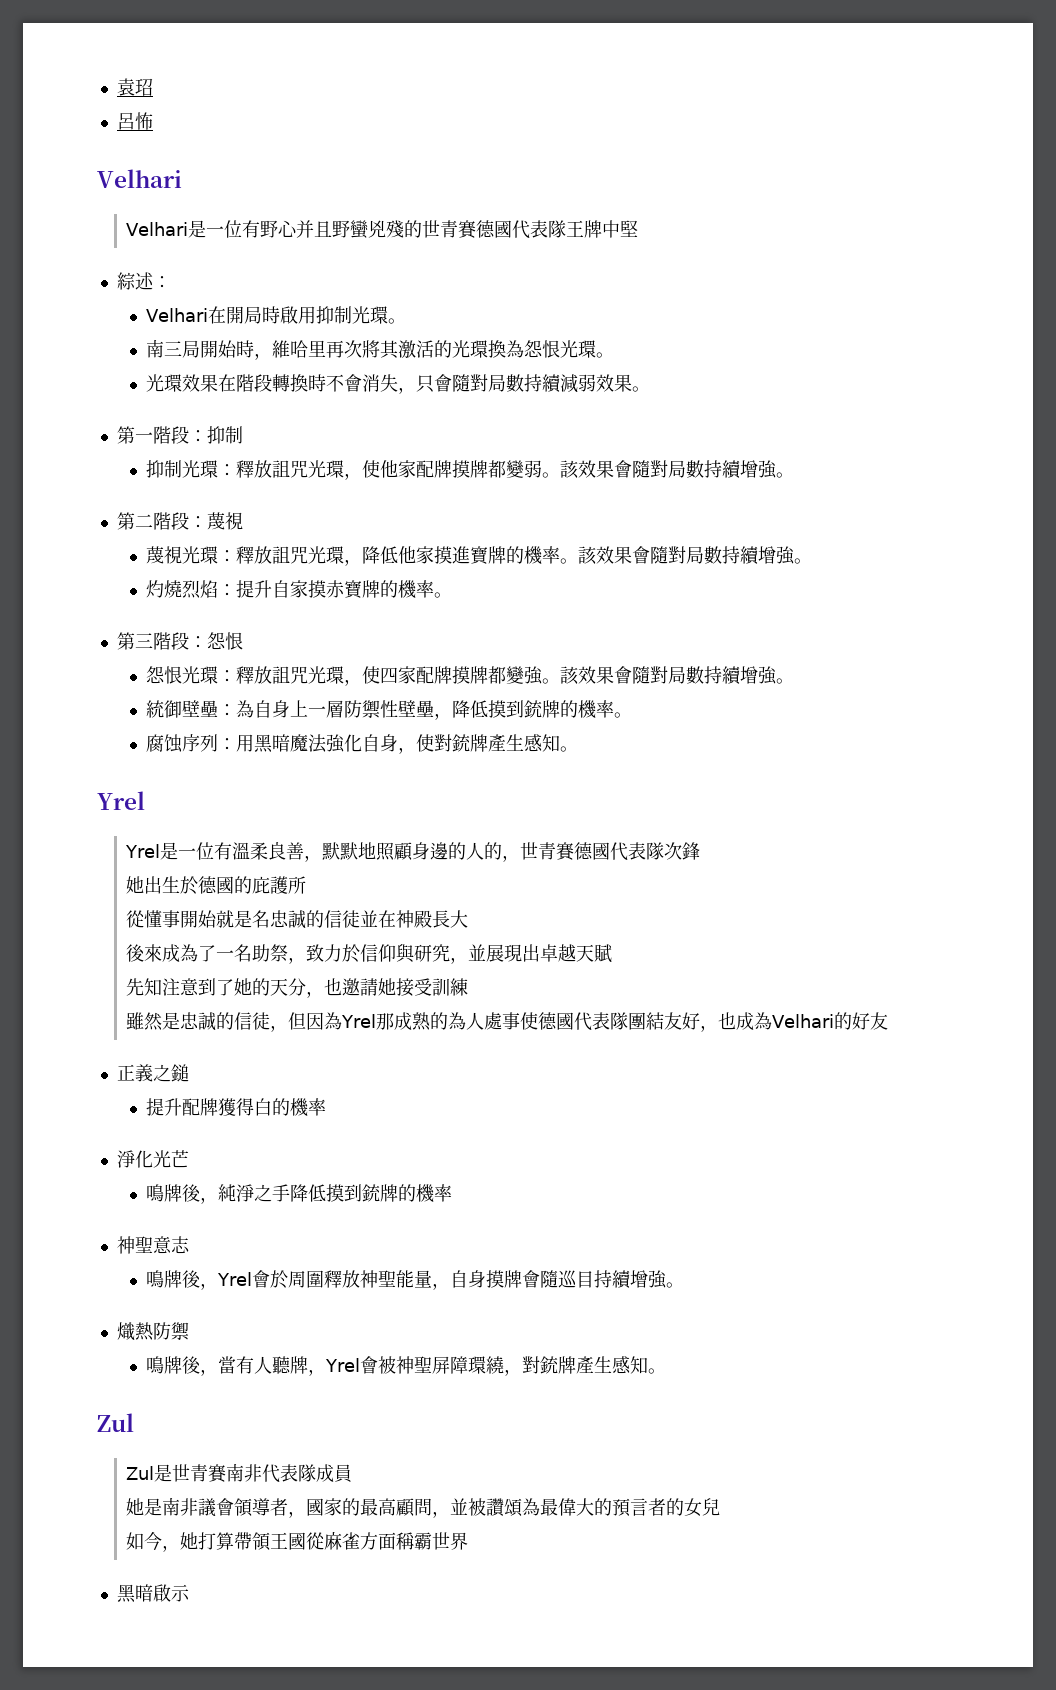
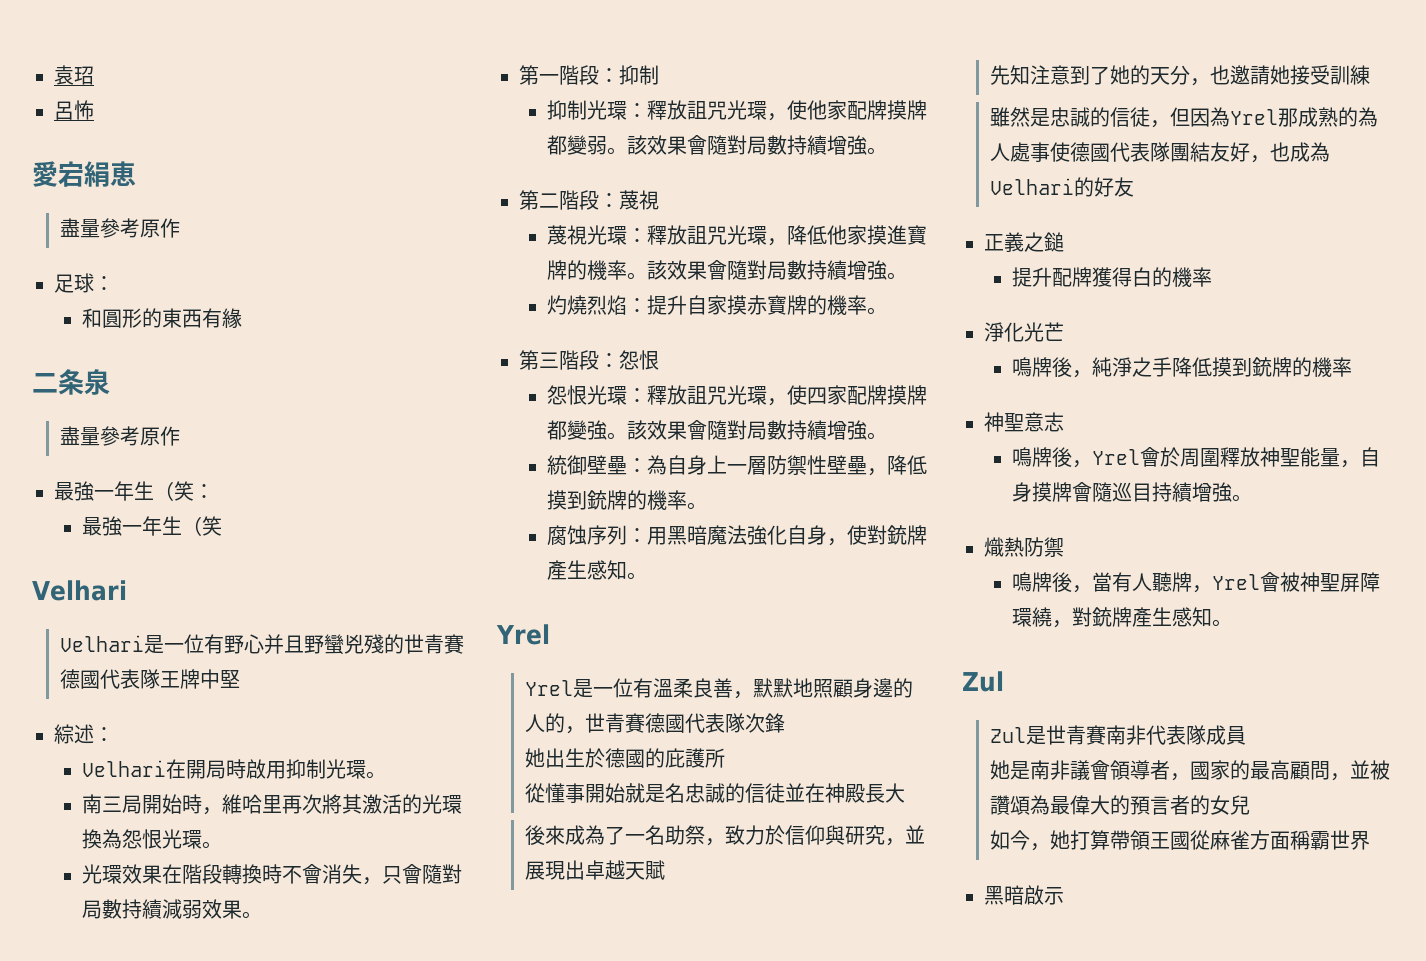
(153, 121) none -> [32,161,136,187] [59,218,180,238] [54,273,114,293] [81,308,242,328] [32,369,110,395] [59,426,180,446] [54,481,214,501] [81,516,222,536] // 愛宕絹恵 // 盡量參考原作 // 足球： // 和圓形的東西有緣 // 二条泉 // 盡量參考原作 // 最強一年生（笑： // 最強一年生（笑

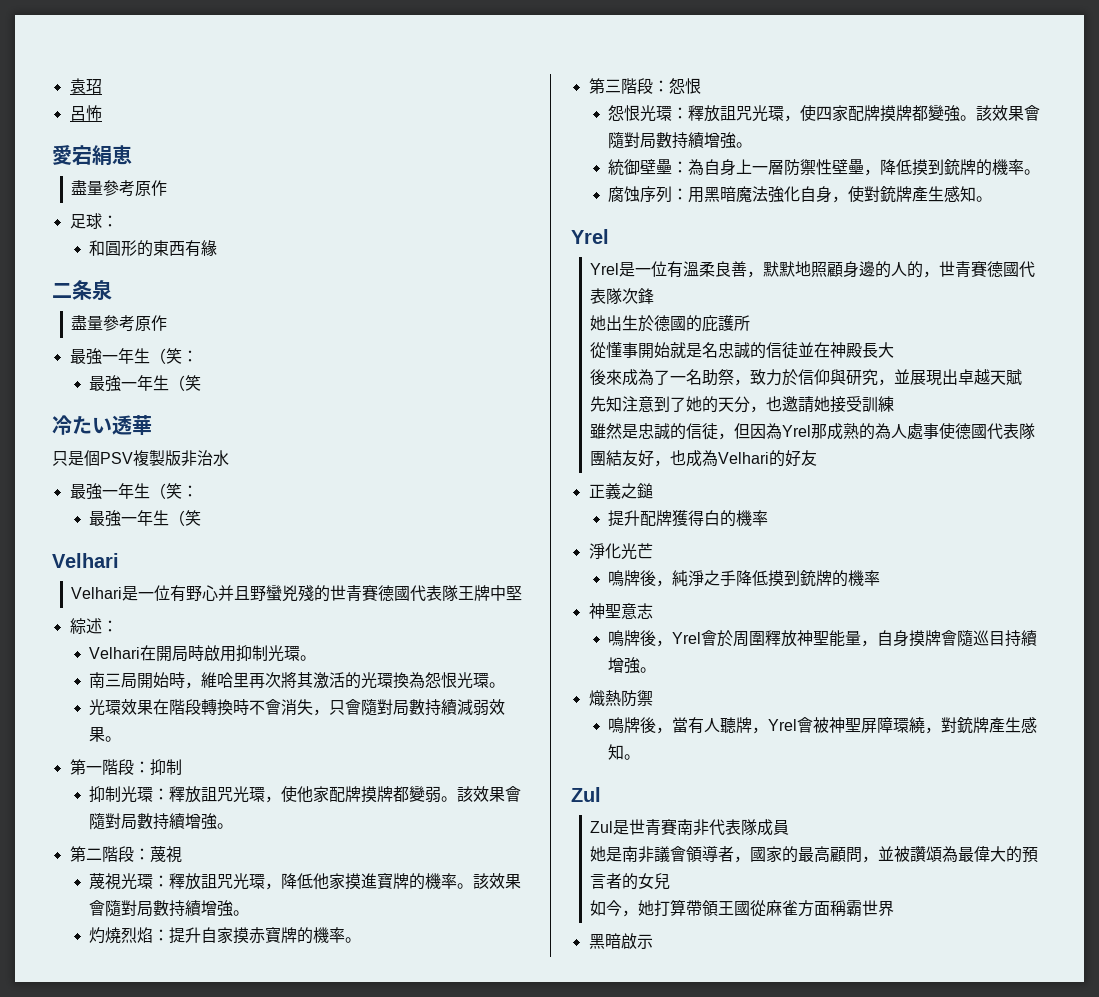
(222, 526) none -> [52,415,152,435] [52,450,229,467] [69,483,198,500] [88,510,201,527] // 冷たい透華 // 只是個PSV複製版非治水 // 最強一年生（笑： // 最強一年生（笑

